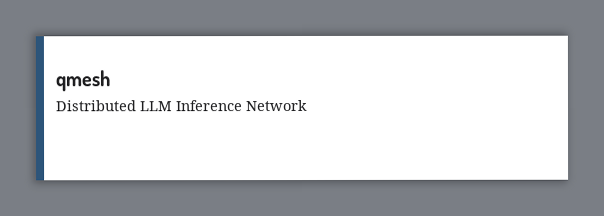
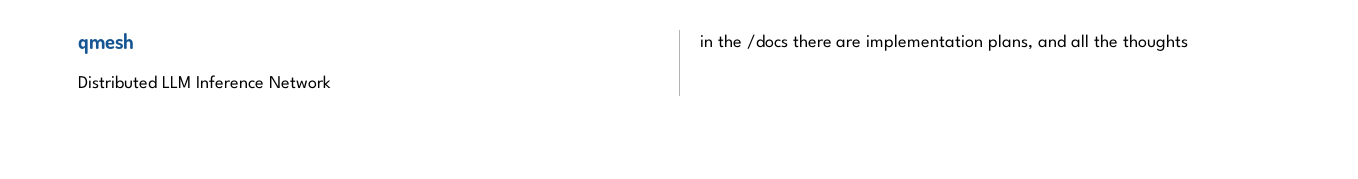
(308, 105) none -> [700,34,1188,51] // in the /docs there are implementation plans, and all the thoughts

